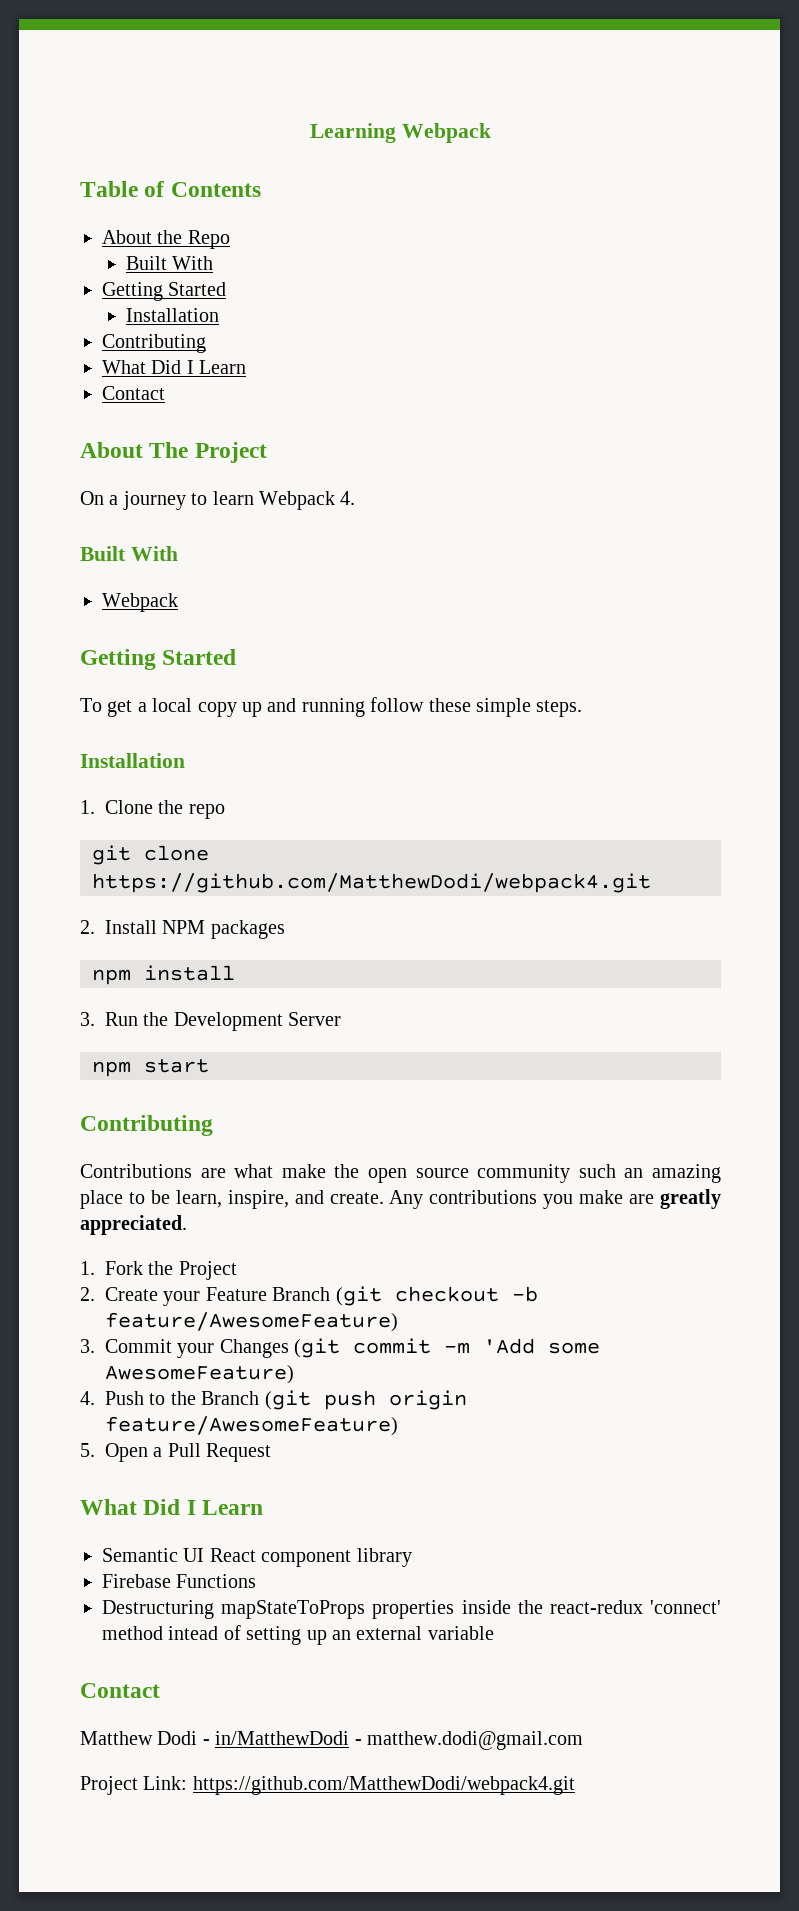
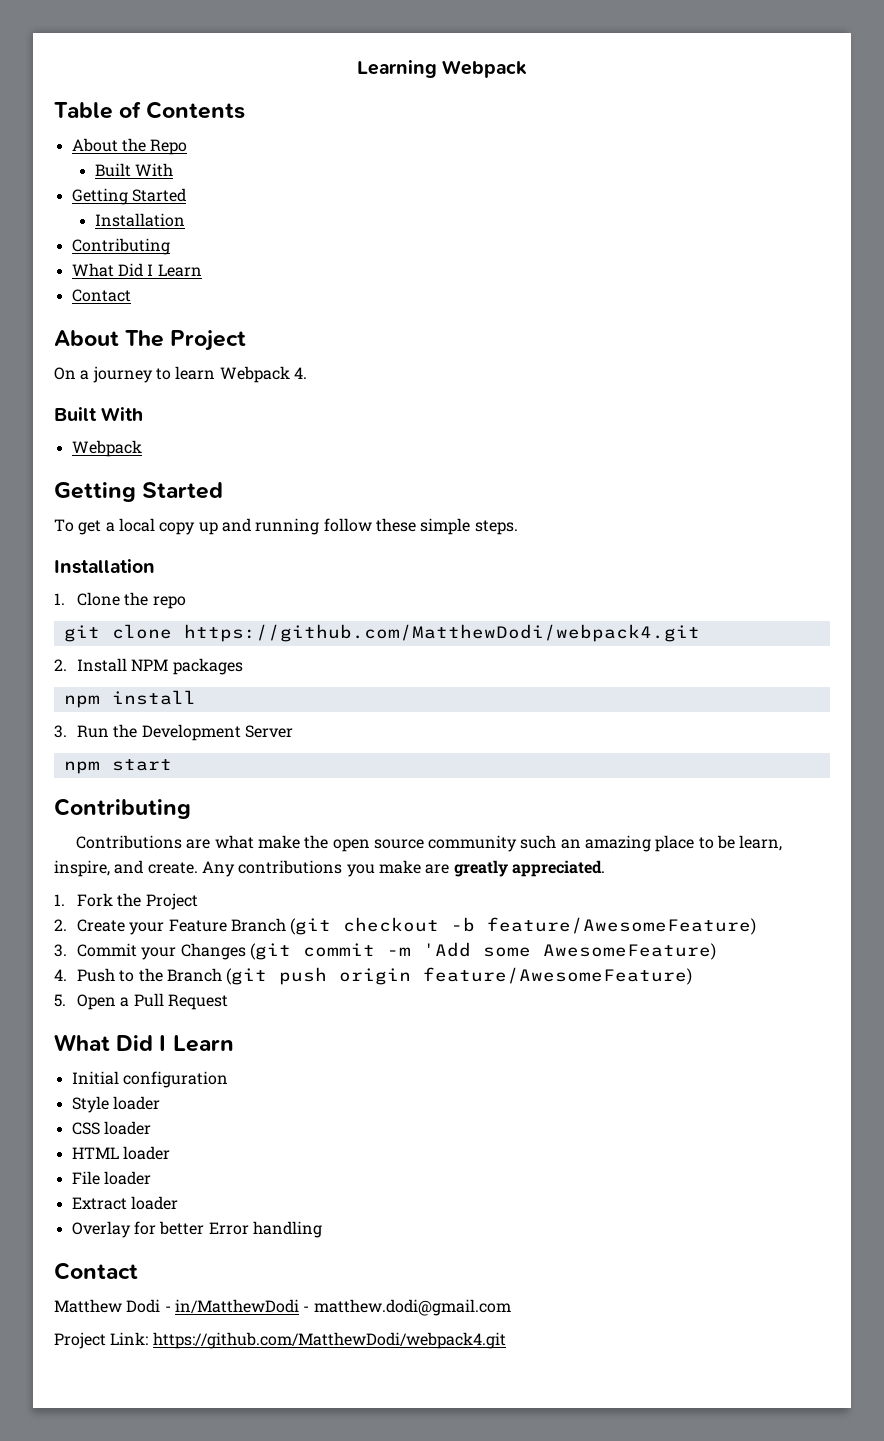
[102,1548,412,1567] [102,1574,257,1588] [102,1600,721,1619] [102,1625,494,1645] Semantic UI React component library // Firebase Functions // Destructuring mapStateToProps properties inside the react-redux 'connect' method intead of setting up an external variable -> [71,1071,228,1088] [71,1096,160,1113] [71,1121,151,1135] [71,1146,170,1160] [71,1171,151,1185] [71,1196,178,1210] [71,1221,322,1238] Initial configuration // Style loader // CSS loader // HTML loader // File loader // Extract loader // Overlay for better Error handling

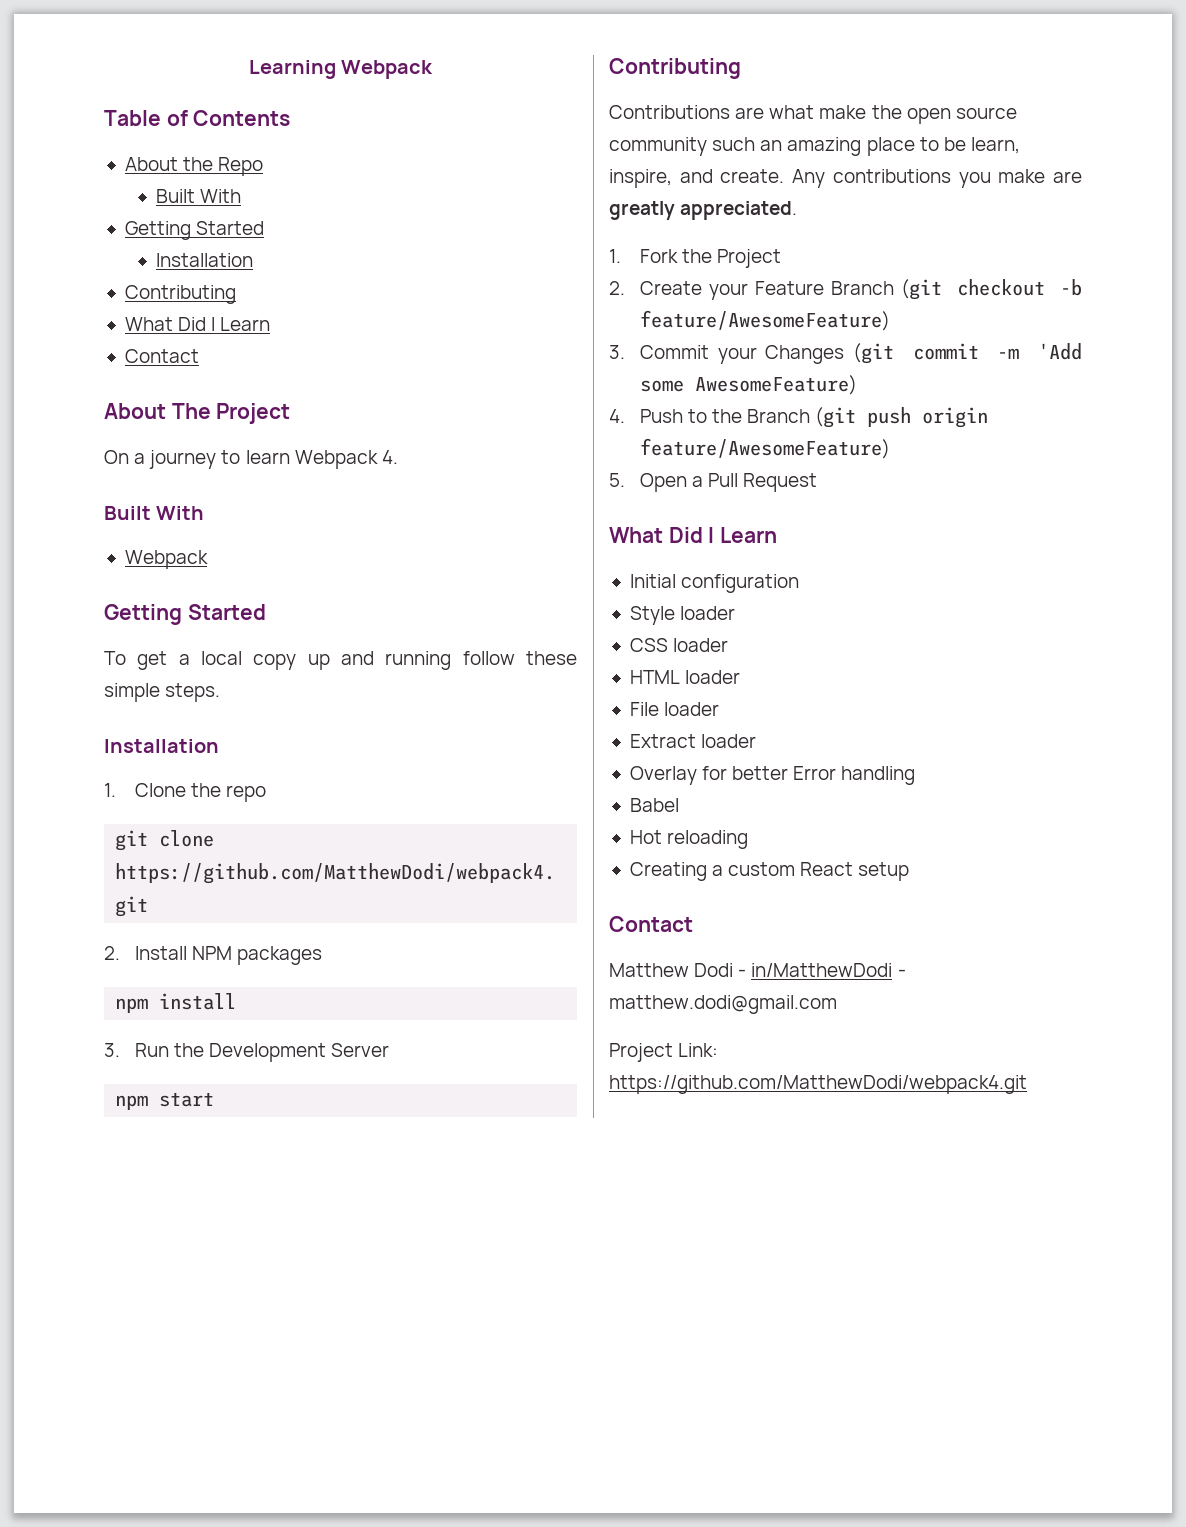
(322, 1229) none -> [629,798,679,812] [629,830,749,849] [629,862,910,881] // Babel // Hot reloading // Creating a custom React setup

